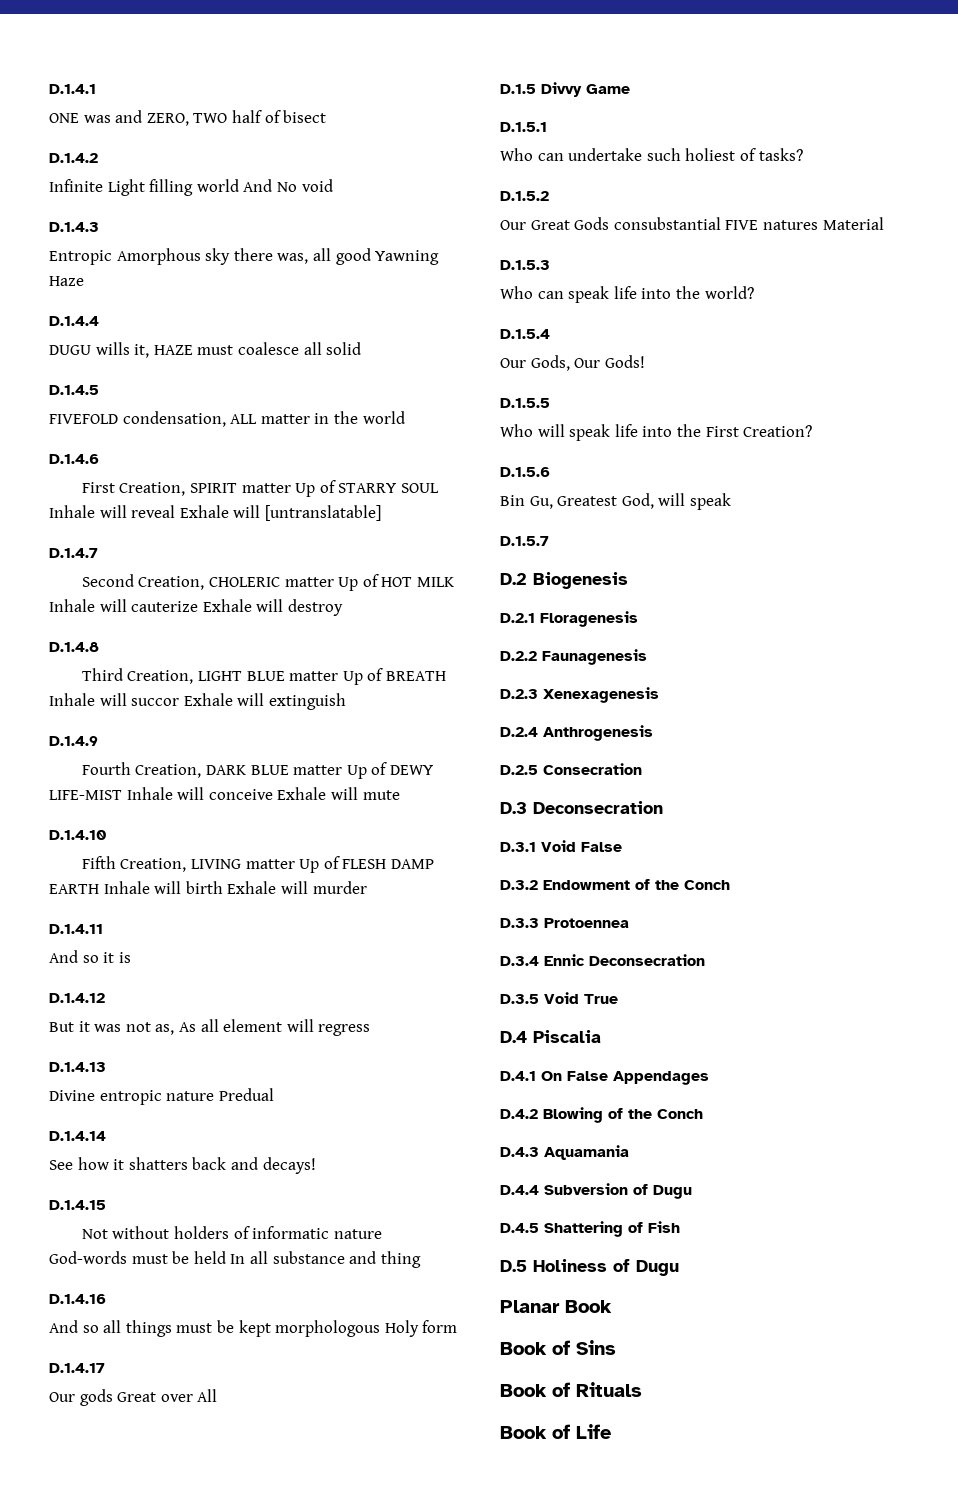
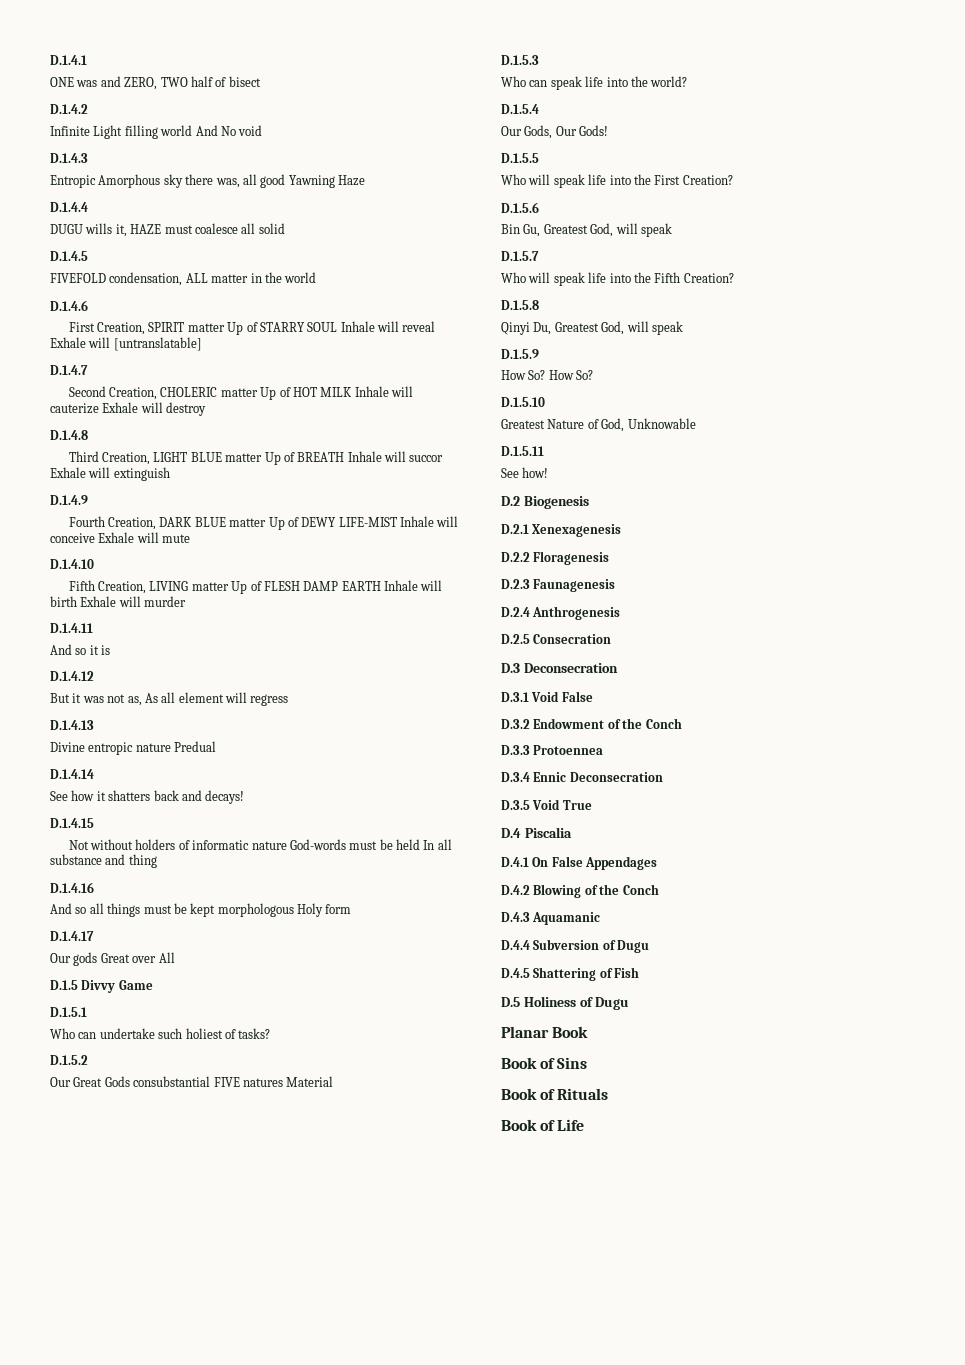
(549, 541) none -> [501,272,734,286] [501,300,539,310] [501,321,683,335] [501,349,539,359] [501,370,594,380] [501,397,545,407] [501,418,696,432] [501,446,544,456] [501,467,549,478] // Who will speak life into the Fifth Creation? // D.1.5.8 // Qinyi Du, Greatest God, will speak // D.1.5.9 // How So? How So? // D.1.5.10 // Greatest Nature of God, Unknowable // D.1.5.11 // See how!
(535, 618) none -> [532,524,622,537] [501,552,530,562] Xenexagenesis // D.2.2
[500,651,537,661] D.2.2 -> [501,579,530,589] D.2.3
[500,687,659,703] // D.2.3 Xenexagenesis -> (616, 585) none
[544,1145,629,1160] Aquamania -> [532,912,601,925] Aquamanic

